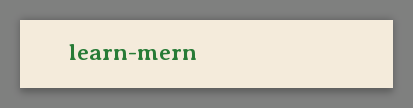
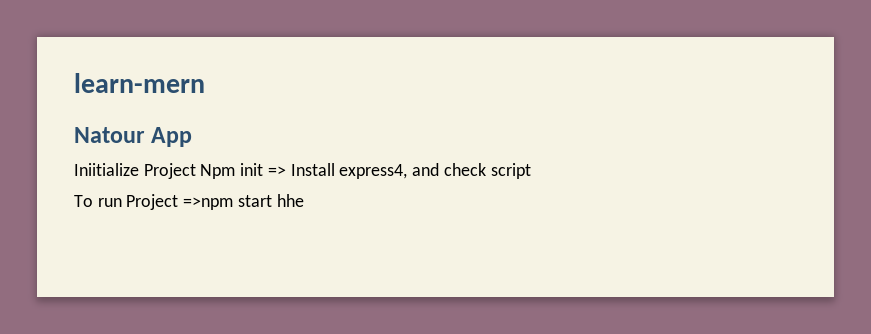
(197, 52) none -> [74,127,193,147] [74,163,531,179] [74,194,304,210] // Natour App // Iniitialize Project Npm init => Install express4, and check script // To run Project =>npm start hhe

